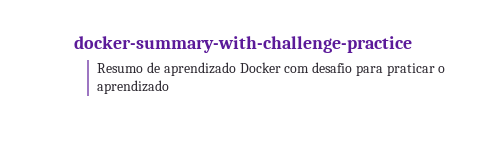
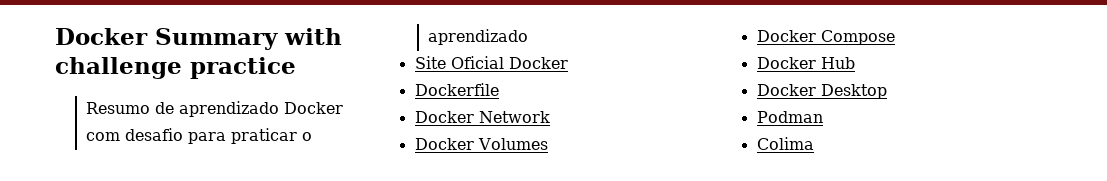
[74,36,412,53] docker-summary-with-challenge-practice -> [55,28,342,50] [55,57,296,79] Docker Summary with challenge practice
(170, 87) none -> [414,56,568,69] [414,83,499,96] [414,111,550,123] [414,138,548,150] [756,30,895,45] [756,57,855,69] [756,84,887,99] [756,111,823,123] [756,137,814,150] // Site Oficial Docker // Dockerfile // Docker Network // Docker Volumes // Docker Compose // Docker Hub // Docker Desktop // Podman // Colima

